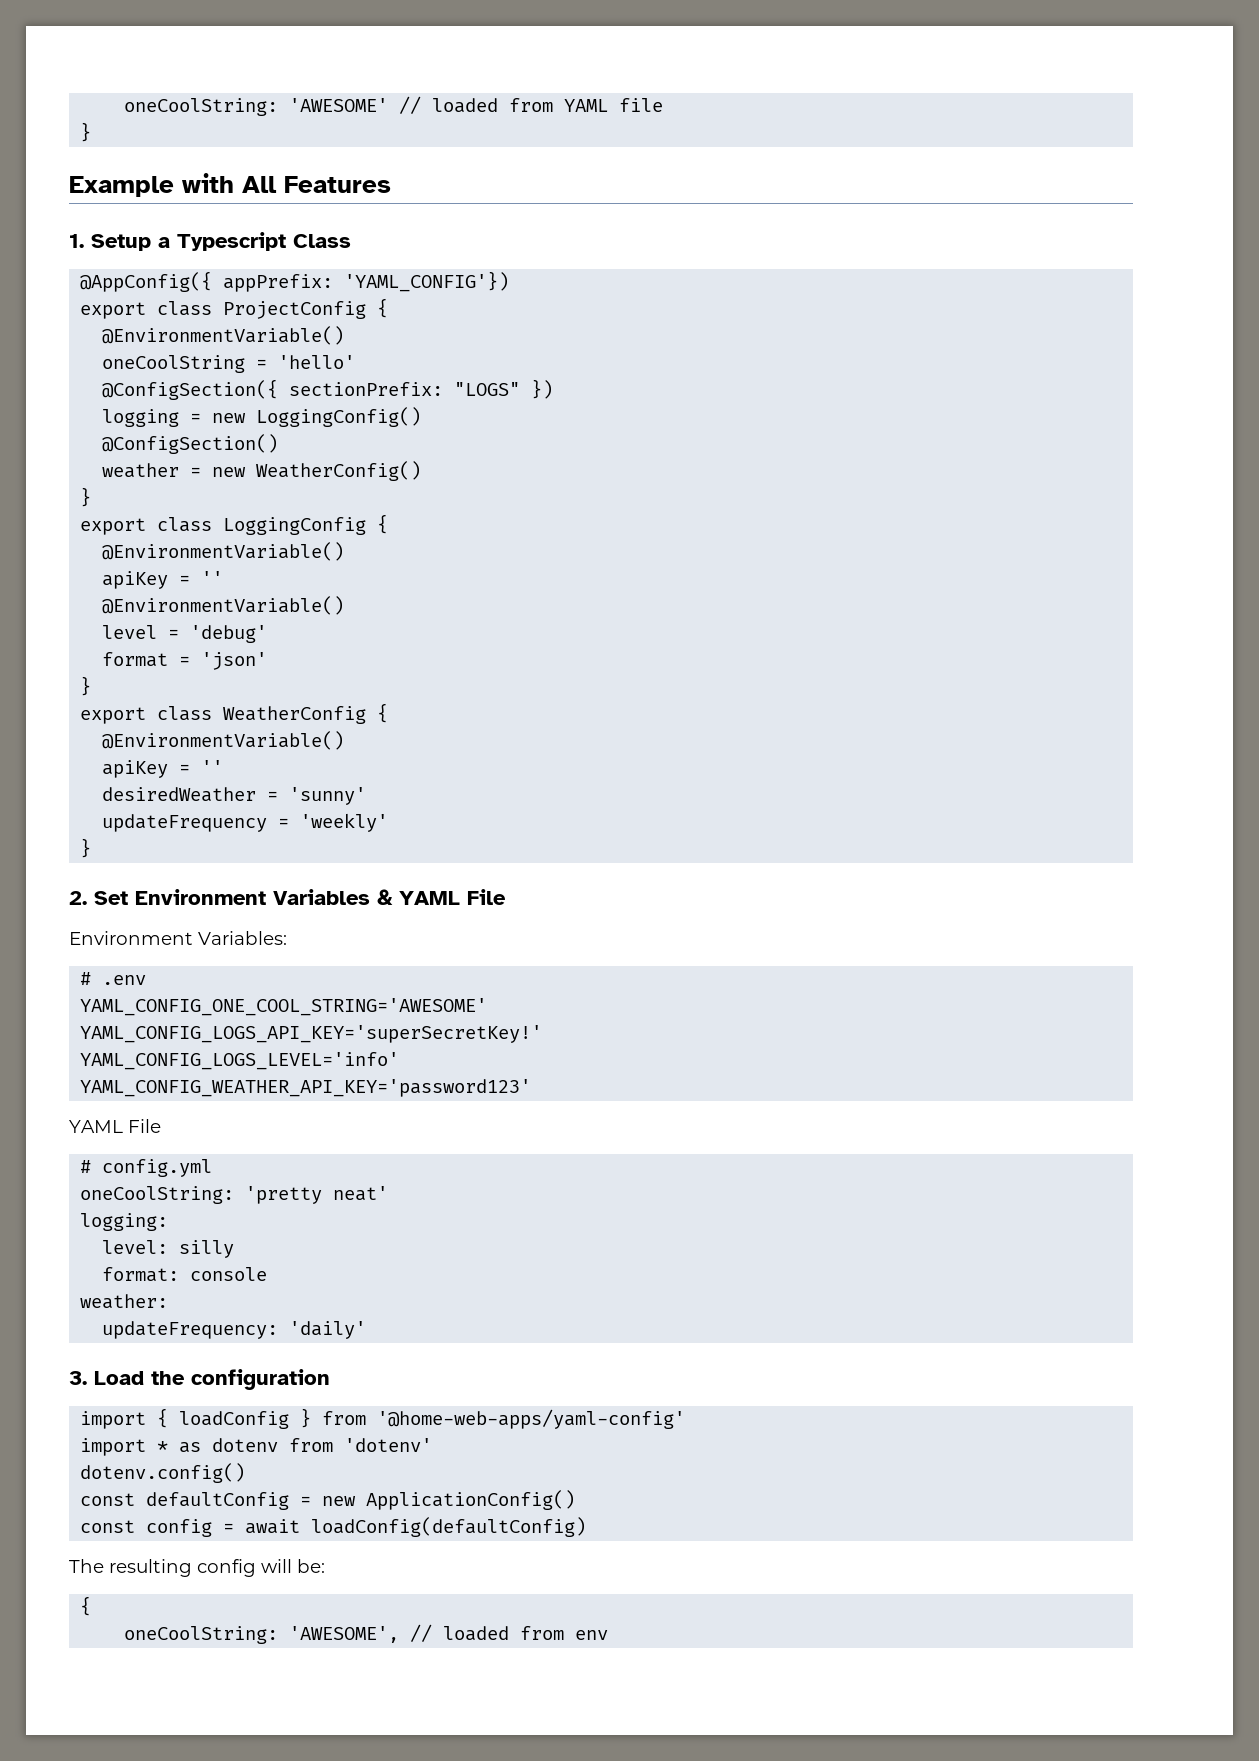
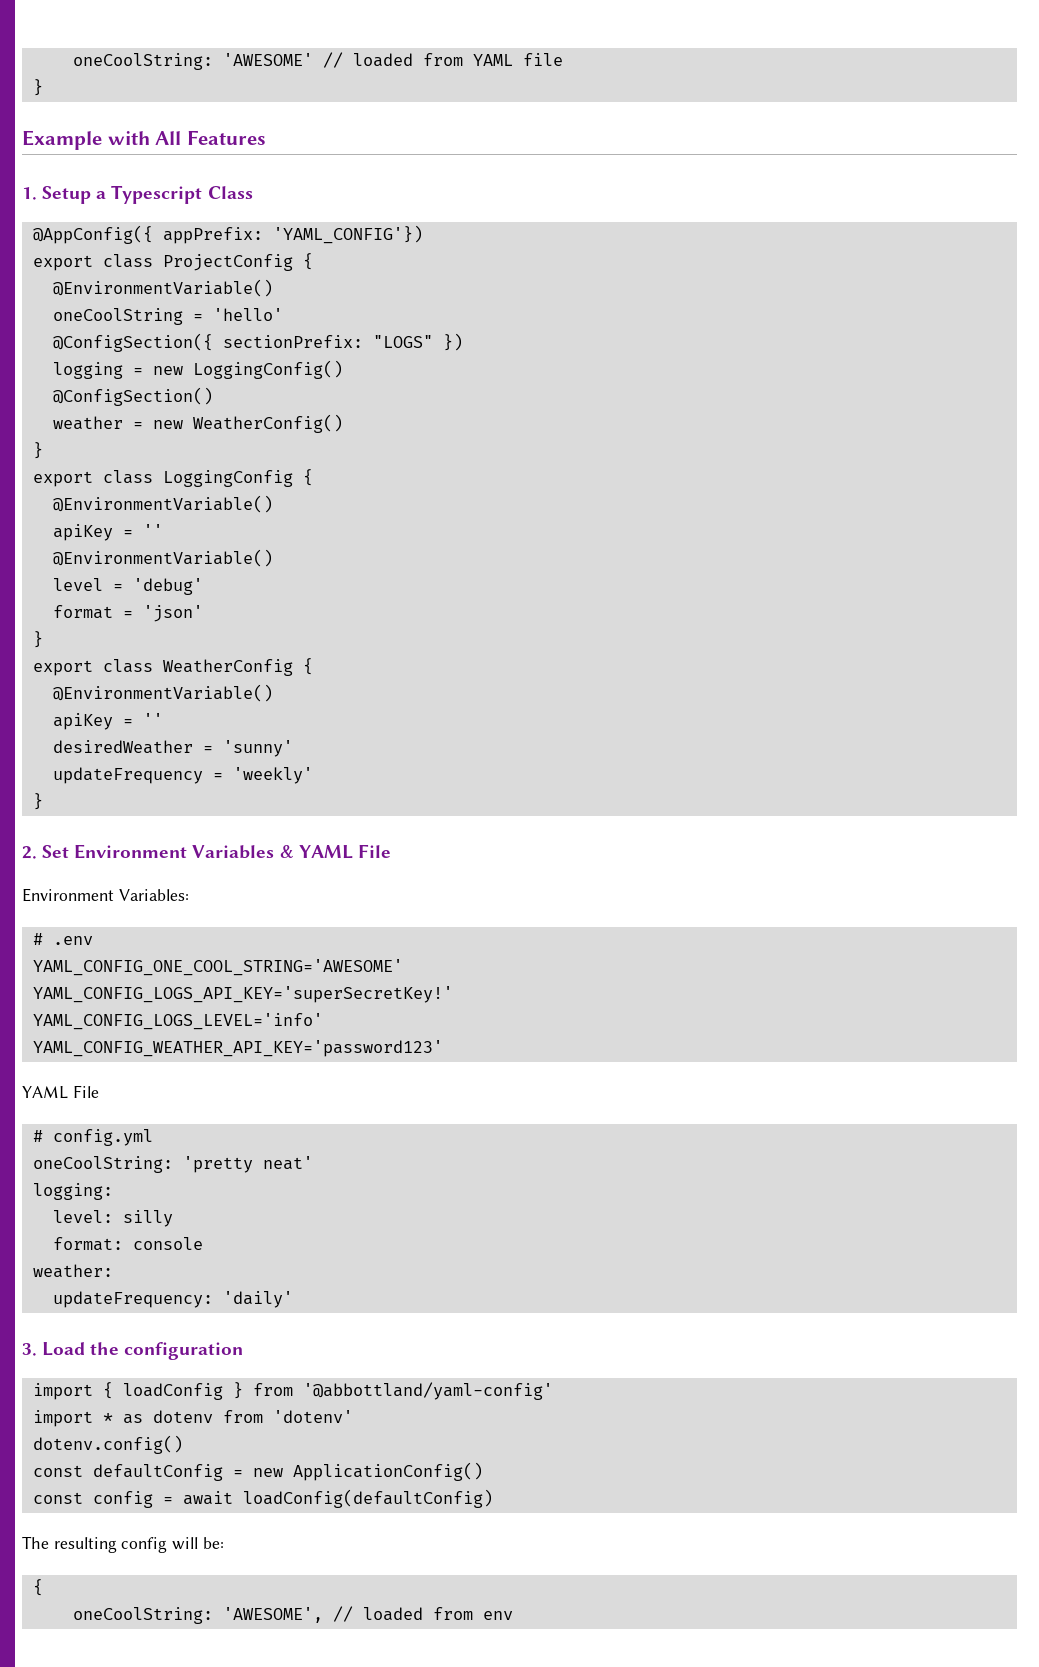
[377,1409,686,1429] '@home-web-apps/yaml-config' -> [302,1382,553,1400] '@abbottland/yaml-config'

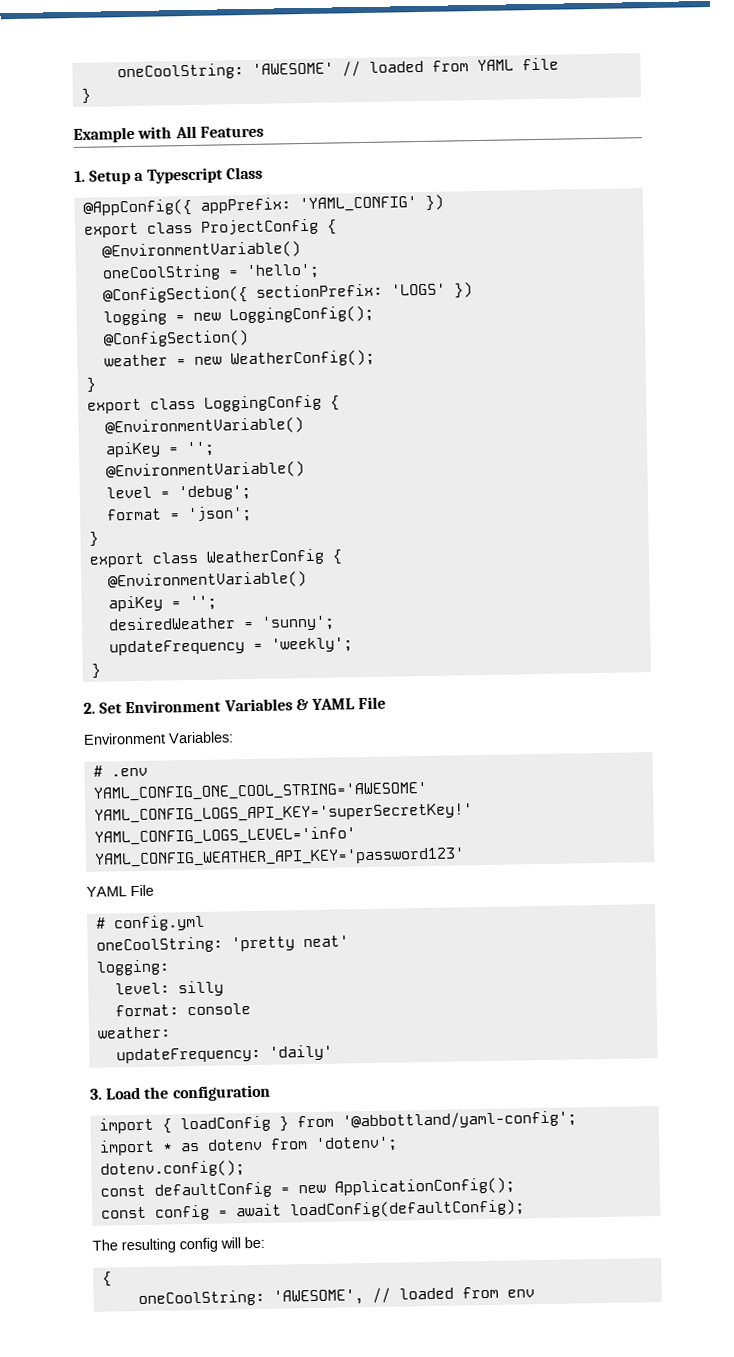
[272,225,423,244] 'YAML_CONFIG'}) -> [298,194,444,213] 'YAML_CONFIG' })
[212,308,283,321] 'hello' -> [245,263,320,280] 'hello';
[372,335,433,348] "LOGS" -> [390,283,446,296] 'LOGS'
[192,360,343,379] LoggingConfig() -> [228,305,374,324] LoggingConfig();
[192,414,343,433] WeatherConfig() -> [229,349,375,368] WeatherConfig();
[142,524,163,537] '' -> [185,441,215,457] '';
[132,578,203,595] 'debug' -> [177,484,251,501] 'debug';
[142,605,203,622] 'json' -> [187,505,252,523] 'json';
[142,713,163,726] '' -> [188,595,217,611] '';
[222,740,293,757] 'sunny' -> [260,615,335,631] 'sunny';
[232,767,313,784] 'weekly' -> [270,637,353,653] 'weekly';
[302,1382,553,1400] '@abbottland/yaml-config' -> [341,1110,577,1130] '@abbottland/yaml-config';
[272,1410,353,1423] [32,1435,183,1454] 'dotenv' // dotenv.config() -> [314,1136,398,1152] [99,1160,245,1178] 'dotenv'; // dotenv.config();
[292,1462,483,1481] ApplicationConfig() -> [333,1177,515,1196] ApplicationConfig();
[242,1489,493,1508] loadConfig(defaultConfig) -> [289,1199,525,1219] loadConfig(defaultConfig);

